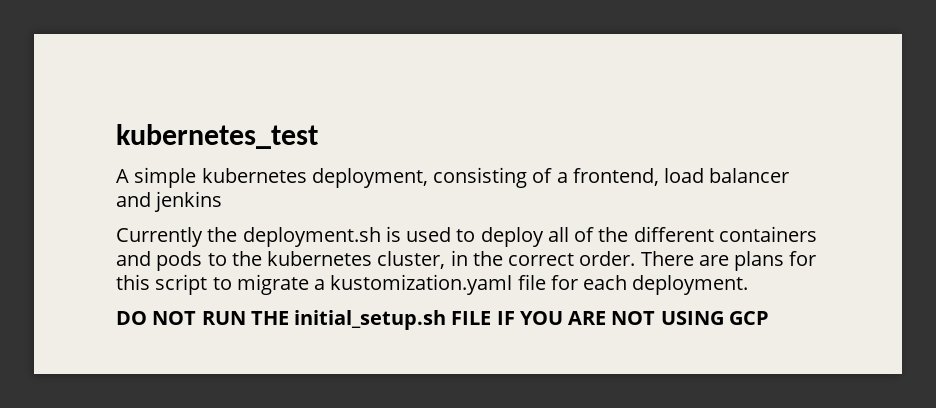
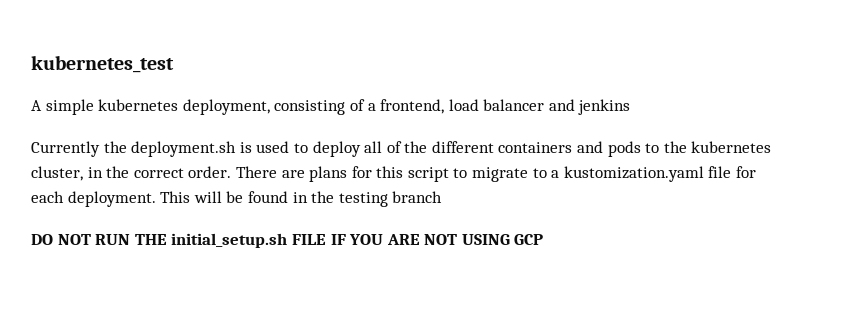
(309, 284) none -> [532,168,547,178] to
(749, 285) none -> [160,191,443,207] This will be found in the testing branch

